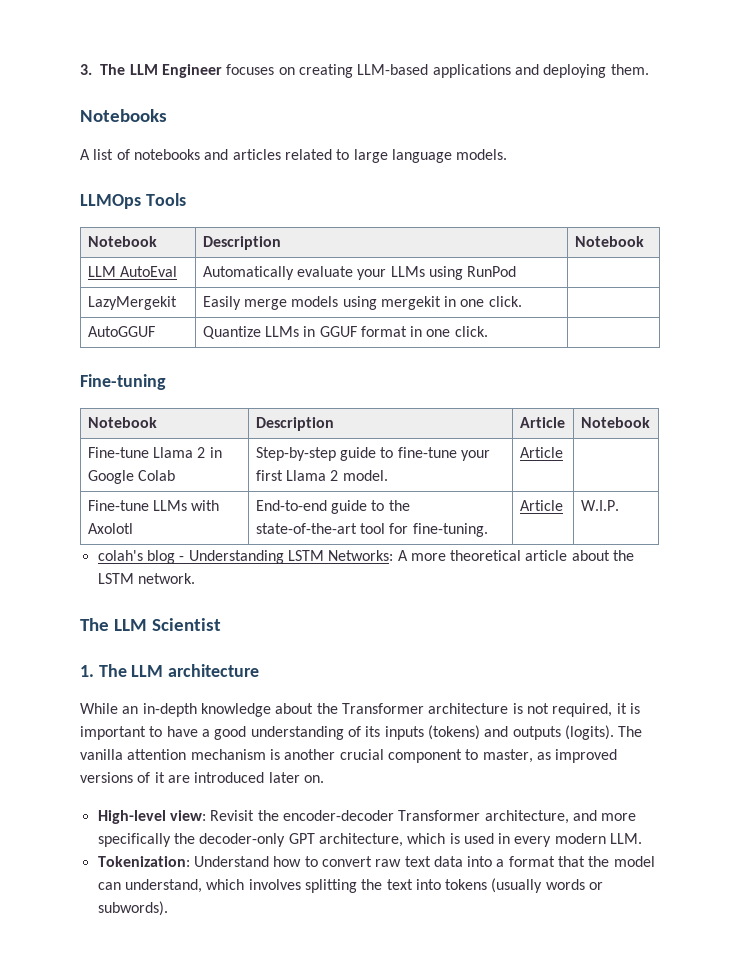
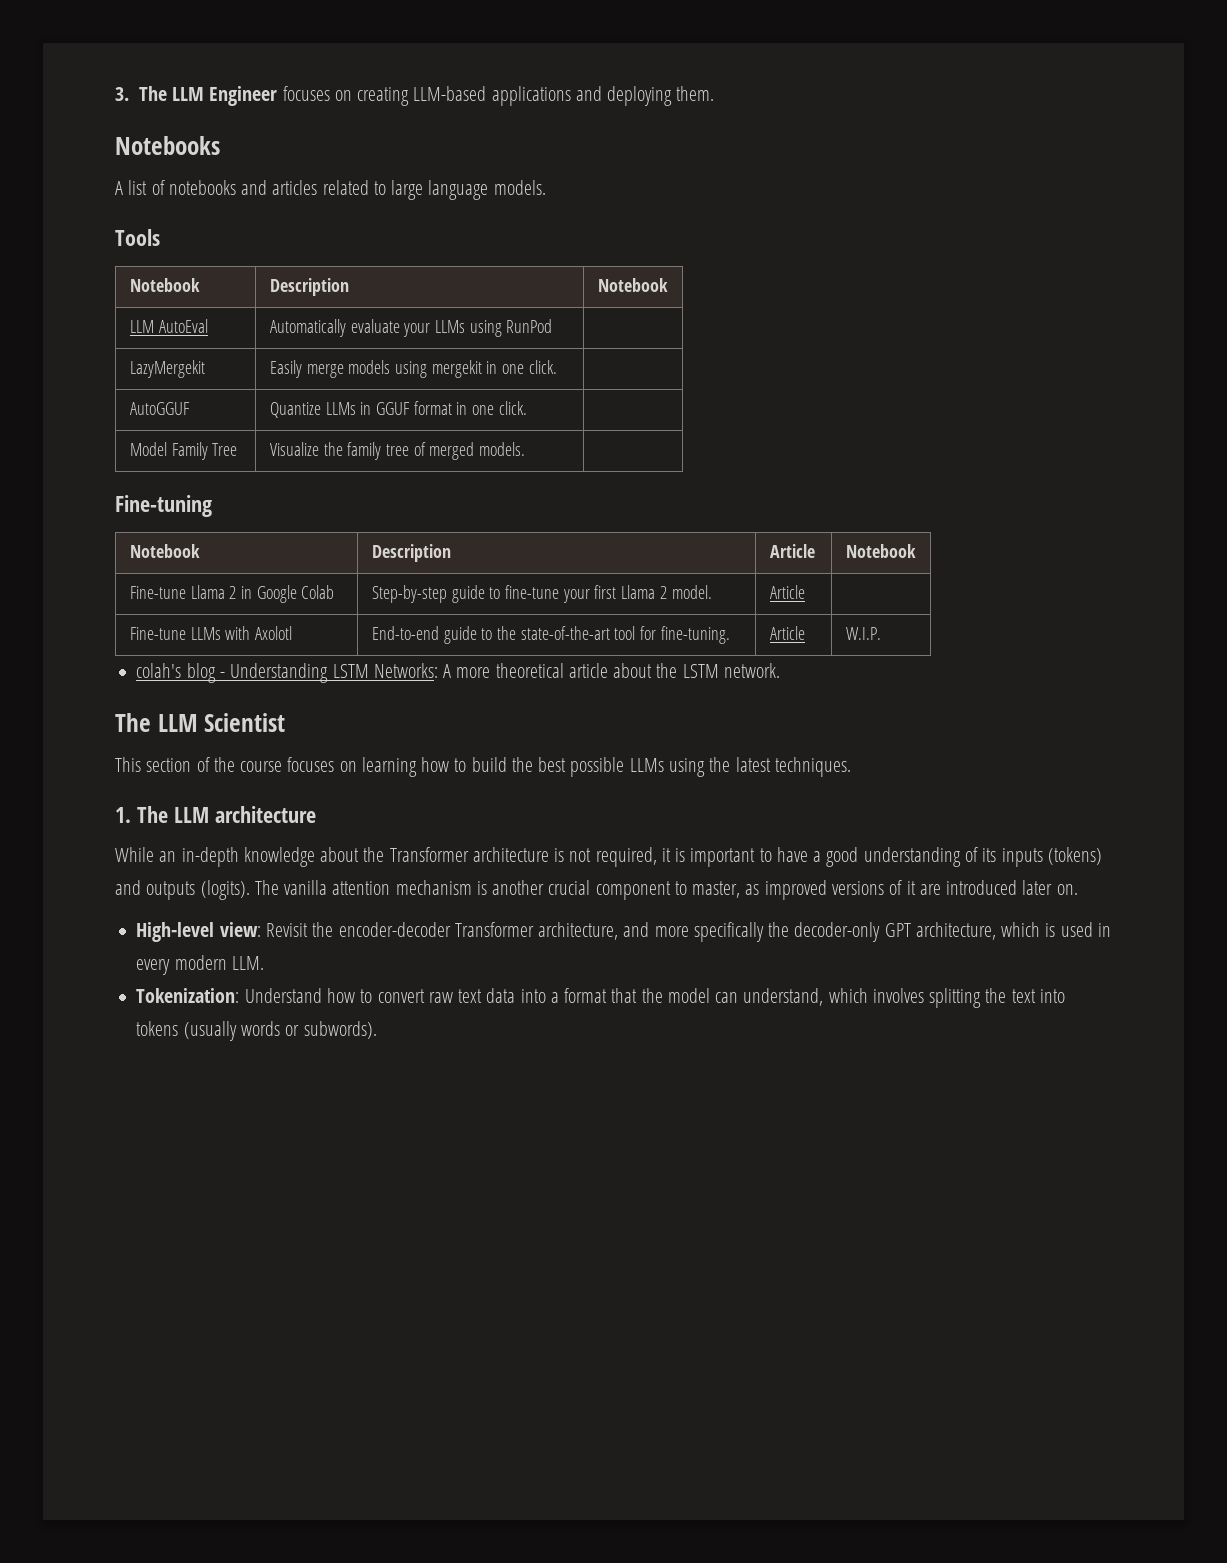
[80,194,141,209] LLMOps -> (546, 187) none
(488, 331) none -> [129,442,238,460] [269,442,526,460] // Model Family Tree | Visualize the family tree of merged models. |
(221, 624) none -> [115,757,851,777] // This section of the course focuses on learning how to build the best possible LLMs using the latest techniques.

